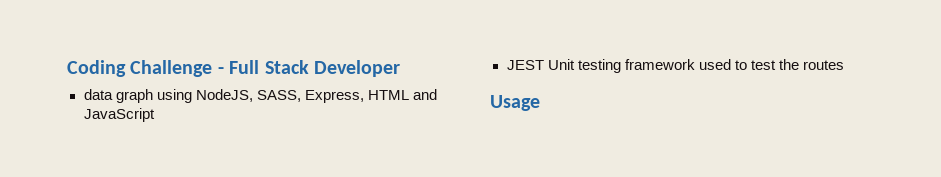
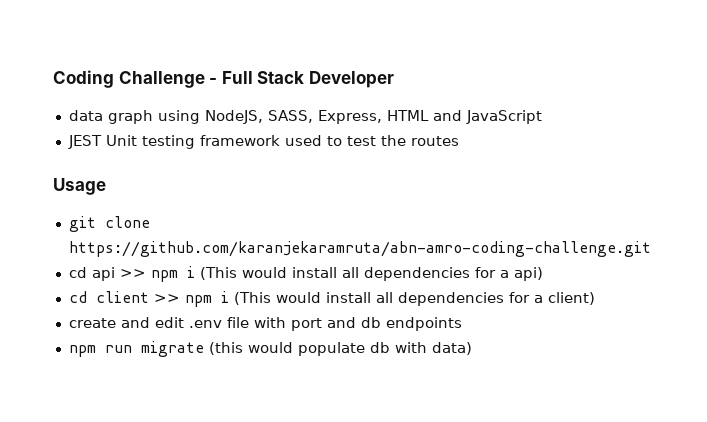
(540, 103) none -> [68,216,150,232] [68,241,651,257] [68,266,543,282] [68,291,595,307] [68,317,462,331] [68,341,472,357] // git clone https://github.com/karanjekaramruta/abn-amro-coding-challenge.git // cd api >> npm i (This would install all dependencies for a api) // cd client >> npm i (This would install all dependencies for a client) // create and edit .env file with port and db endpoints // npm run migrate (this would populate db with data)

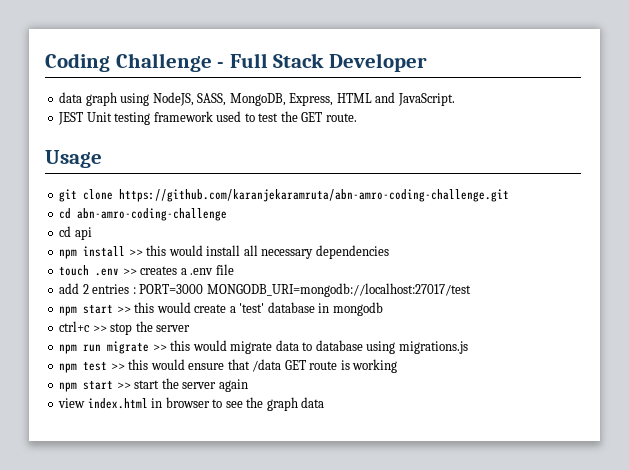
(313, 116) none -> [229,93,286,106] MongoDB,
[465,110,542,124] JavaScript -> [397,93,455,106] JavaScript.
[410,136,459,146] routes -> [301,112,357,122] GET route.
(651, 249) none -> [59,208,228,221] // cd abn-amro-coding-challenge
[119,266,543,282] [68,291,595,307] [68,317,462,331] [68,341,472,357] >> npm i (This would install all dependencies for a api) // cd client >> npm i (This would install all dependencies for a client) // create and edit .env file with port and db endpoints // npm run migrate (this would populate db with data) -> [59,245,389,259] [59,264,234,276] [59,283,471,297] [59,302,383,316] [59,321,191,335] [59,340,468,354] [59,359,398,373] [59,378,248,392] [58,397,325,411] // npm install >> this would install all necessary dependencies // touch .env >> creates a .env file // add 2 entries : PORT=3000 MONGODB_URI=mongodb://localhost:27017/test // npm start >> this would create a 'test' database in mongodb // ctrl+c >> stop the server // npm run migrate >> this would migrate data to database using migrations.js // npm test >> this would ensure that /data GET route is working // npm start >> start the server again // view index.html in browser to see the graph data

